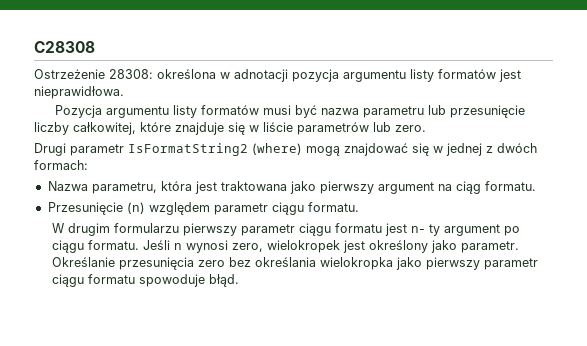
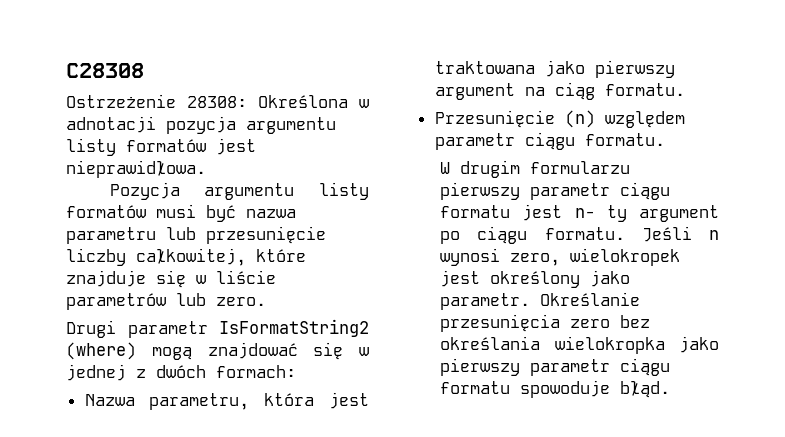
[157,69,216,79] określona -> [258,95,348,108] Określona

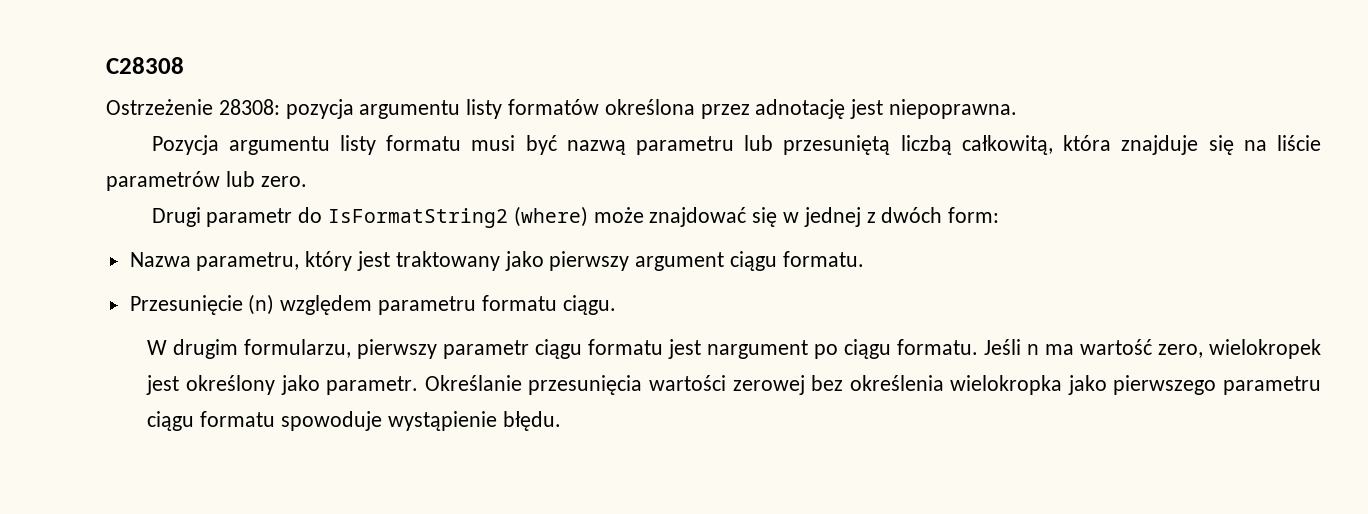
[258,95,369,108] [66,116,156,133] Określona w adnotacji -> (280, 107) none
[216,138,256,155] [66,160,206,178] jest nieprawidłowa. -> [604,99,1018,119] określona przez adnotację jest niepoprawna.
[66,205,146,218] formatów -> [386,135,462,151] formatu
[246,209,296,218] nazwa -> [566,140,626,155] nazwą
[206,226,326,244] [66,248,306,266] przesunięcie liczby całkowitej, które -> [783,135,1112,155] przesuniętą liczbą całkowitą, która
[196,275,206,284] w -> [1243,140,1267,151] na
(208, 329) none -> [298,207,323,223] do
[151,347,192,360] mogą -> [593,207,644,223] może
[216,365,296,378] formach: -> [948,207,1000,223] form:
[264,392,369,409] [434,61,535,74] która jest traktowana -> [305,251,500,271] który jest traktowany
[524,82,595,100] na ciąg -> [730,251,778,271] ciągu
[434,132,665,150] parametr ciągu formatu. -> [378,295,616,315] parametru formatu ciągu.
[530,161,631,174] formularzu -> [244,339,352,358] formularzu,
[574,205,719,222] n- ty argument -> [707,340,809,359] nargument
[440,248,501,266] wynosi -> [1045,339,1153,355] ma wartość
[570,315,651,328] [440,336,719,354] [440,358,611,376] zero bez określania wielokropka jako pierwszy parametr -> [648,375,1322,395] wartości zerowej bez określenia wielokropka jako pierwszego parametru
[620,381,671,398] błąd. -> [387,411,561,431] wystąpienie błędu.

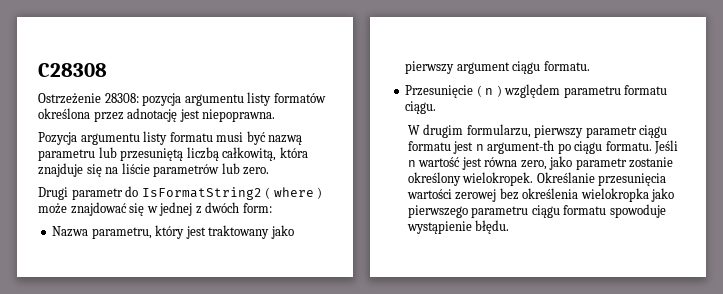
[513,206,588,227] (where) -> [265,187,323,199] ( where )
[248,294,275,315] (n) -> [476,85,502,97] ( n )
[707,340,809,359] nargument -> [475,140,555,154] n argument-th
[1045,339,1321,359] [146,375,419,395] ma wartość zero, wielokropek jest określony jako parametr. -> [418,156,674,170] [407,172,534,186] wartość jest równa zero, jako parametr zostanie określony wielokropek.

